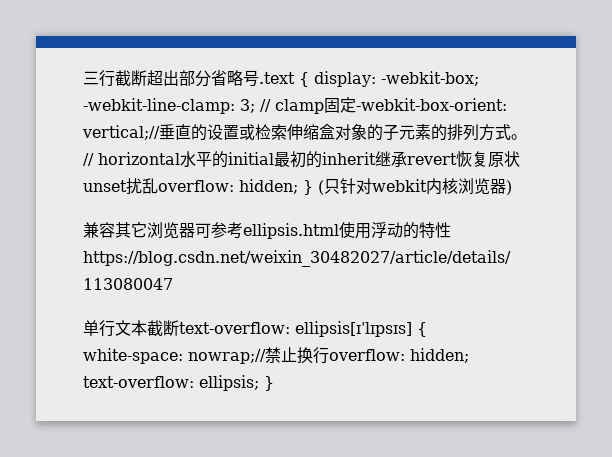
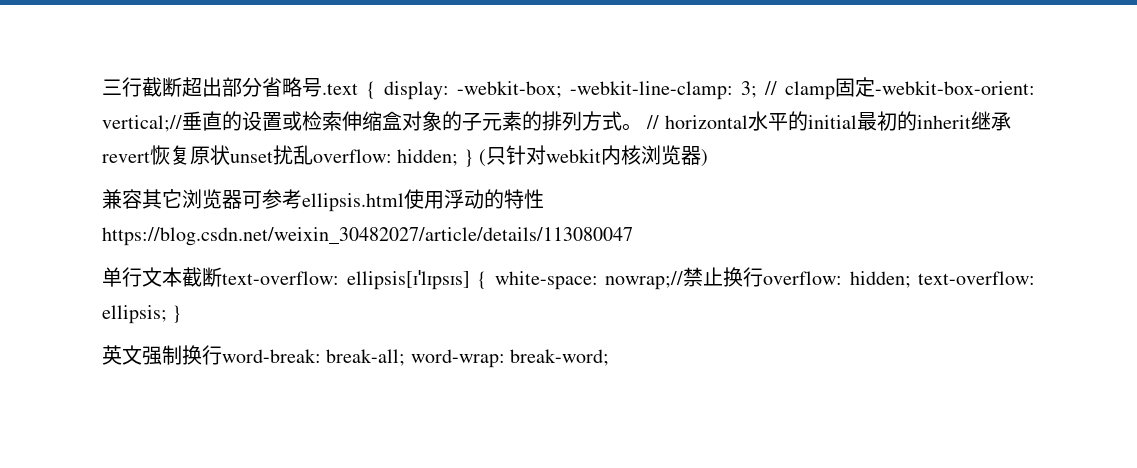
(274, 383) none -> [102,345,610,368] // 英文强制换行word-break: break-all; word-wrap: break-word;

